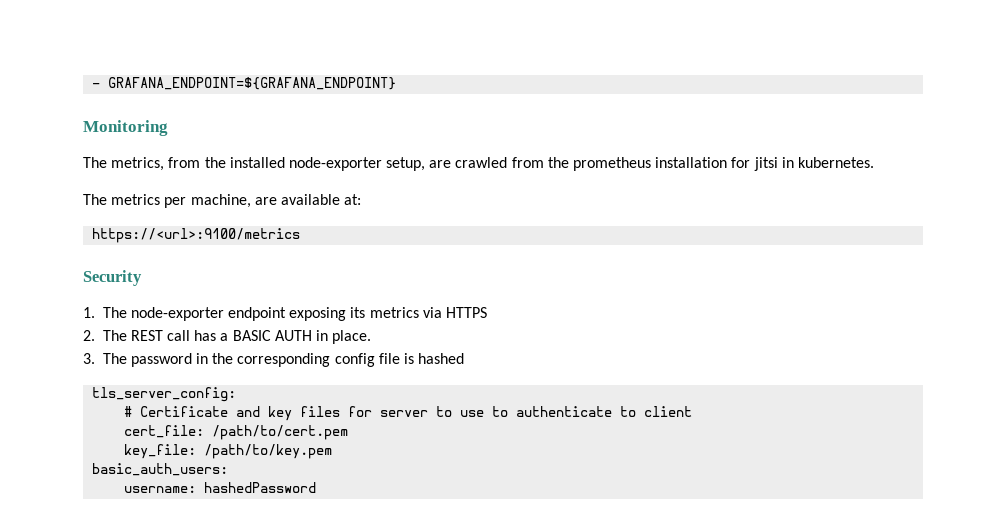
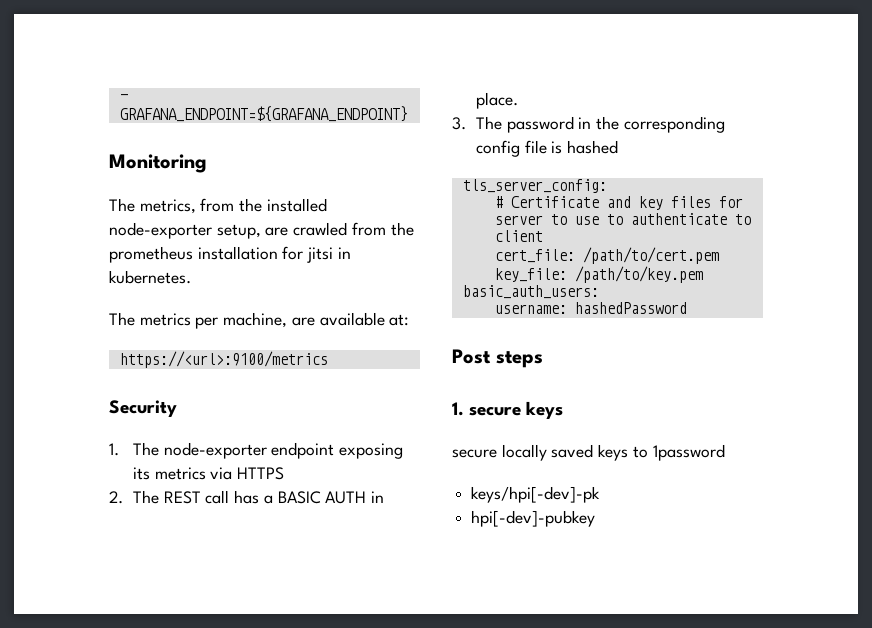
(317, 487) none -> [452,349,543,368] [452,401,564,419] [452,444,725,461] [471,486,601,503] [471,510,596,527] // Post steps // 1. secure keys // secure locally saved keys to 1password // keys/hpi[-dev]-pk // hpi[-dev]-pubkey

